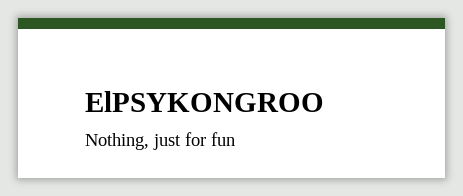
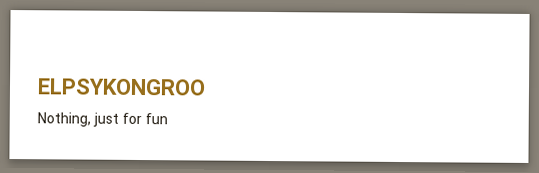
[85,91,324,112] ElPSYKONGROO -> [37,78,206,96] ELPSYKONGROO

